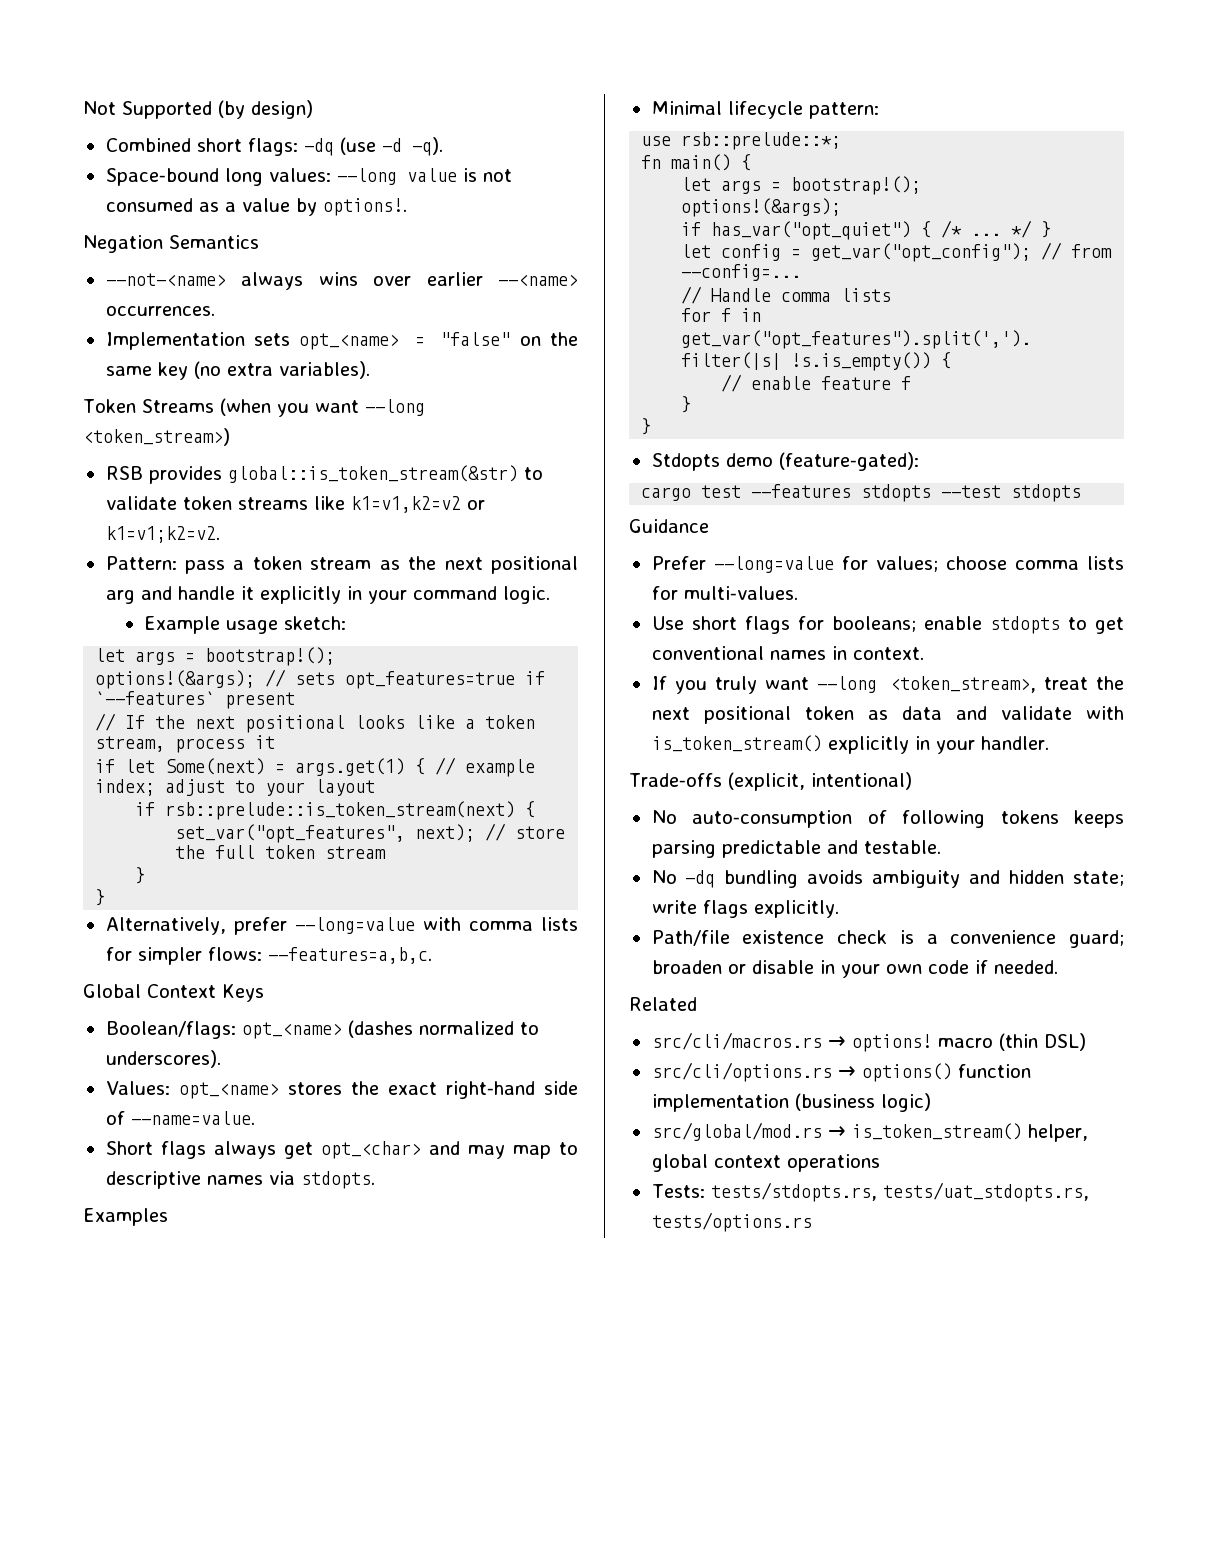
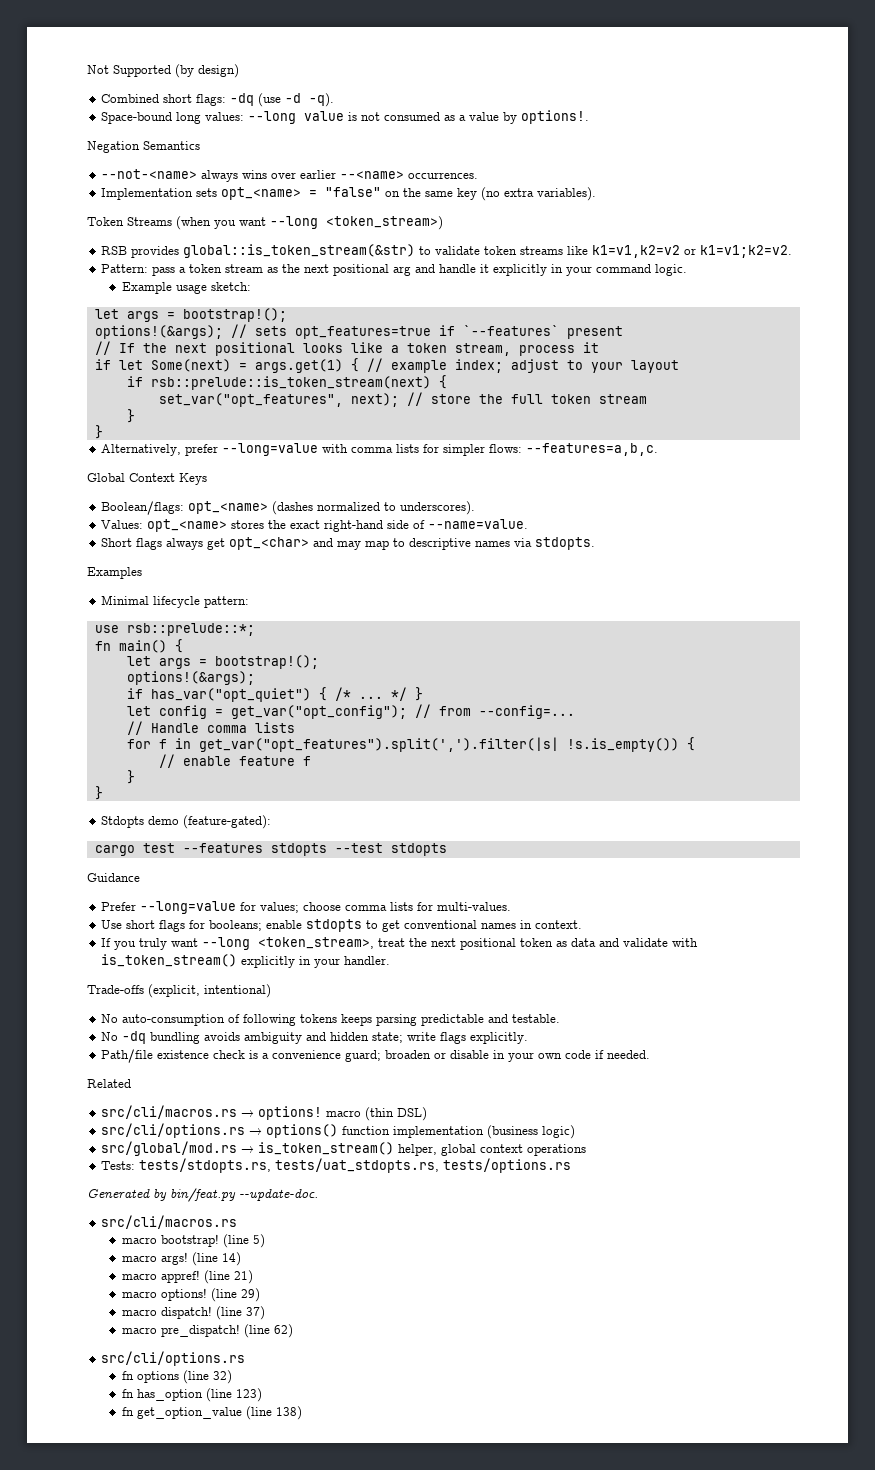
(812, 1222) none -> [87,1188,318,1202] [101,1215,238,1229] [121,1234,265,1248] [121,1252,241,1266] [121,1270,253,1284] [121,1288,260,1302] [121,1306,265,1320] [121,1324,293,1338] [101,1351,246,1366] [121,1370,232,1384] [121,1388,262,1402] [121,1406,302,1420] // Generated by bin/feat.py --update-doc. // src/cli/macros.rs // macro bootstrap! (line 5) // macro args! (line 14) // macro appref! (line 21) // macro options! (line 29) // macro dispatch! (line 37) // macro pre_dispatch! (line 62) // src/cli/options.rs // fn options (line 32) // fn has_option (line 123) // fn get_option_value (line 138)

